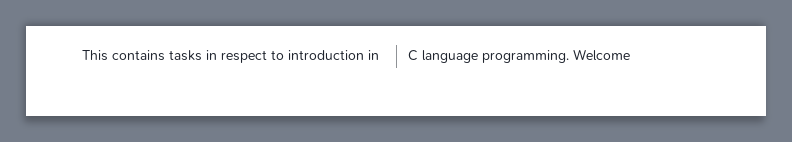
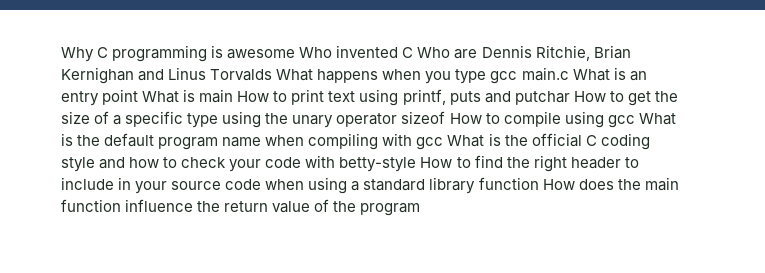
[82,49,630,63] This contains tasks in respect to introduction in C language programming. Welcome -> [61,45,631,62] [61,67,647,84] [61,89,678,106] [61,111,676,128] [61,133,650,150] [61,155,639,172] [61,177,679,194] [61,199,421,216] Why C programming is awesome Who invented C Who are Dennis Ritchie, Brian Kernighan and Linus Torvalds What happens when you type gcc main.c What is an entry point What is main How to print text using printf, puts and putchar How to get the size of a specific type using the unary operator sizeof How to compile using gcc What is the default program name when compiling with gcc What is the official C coding style and how to check your code with betty-style How to find the right header to include in your source code when using a standard library function How does the main function influence the return value of the program

